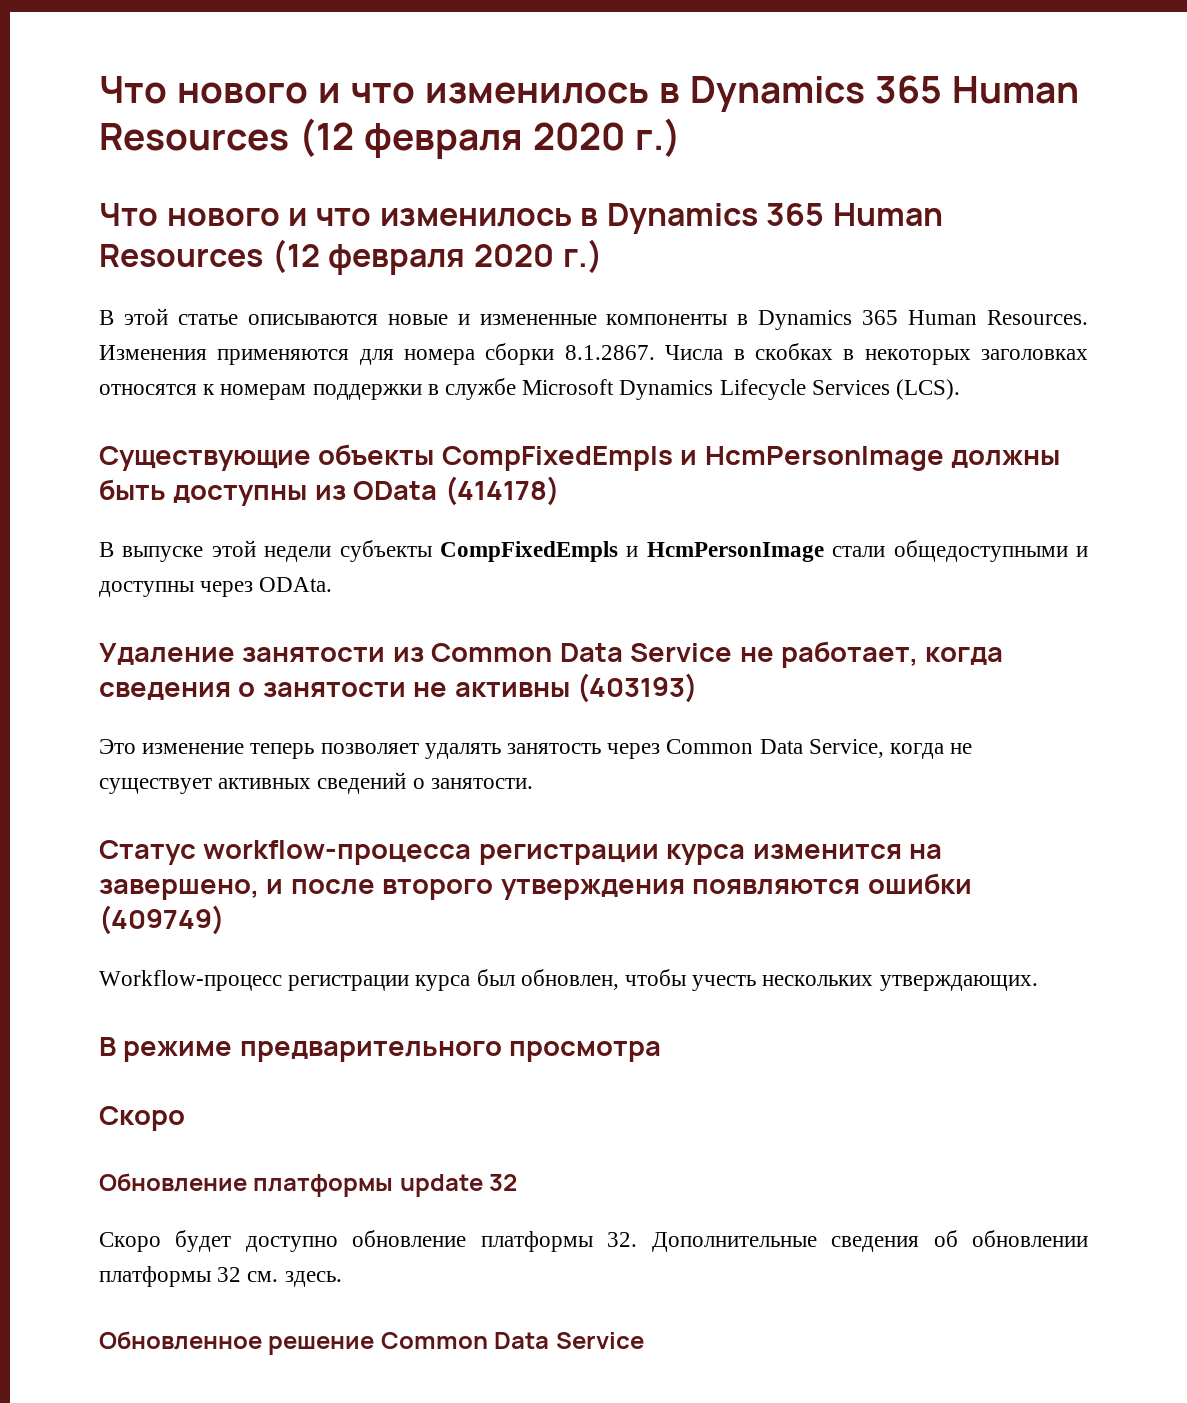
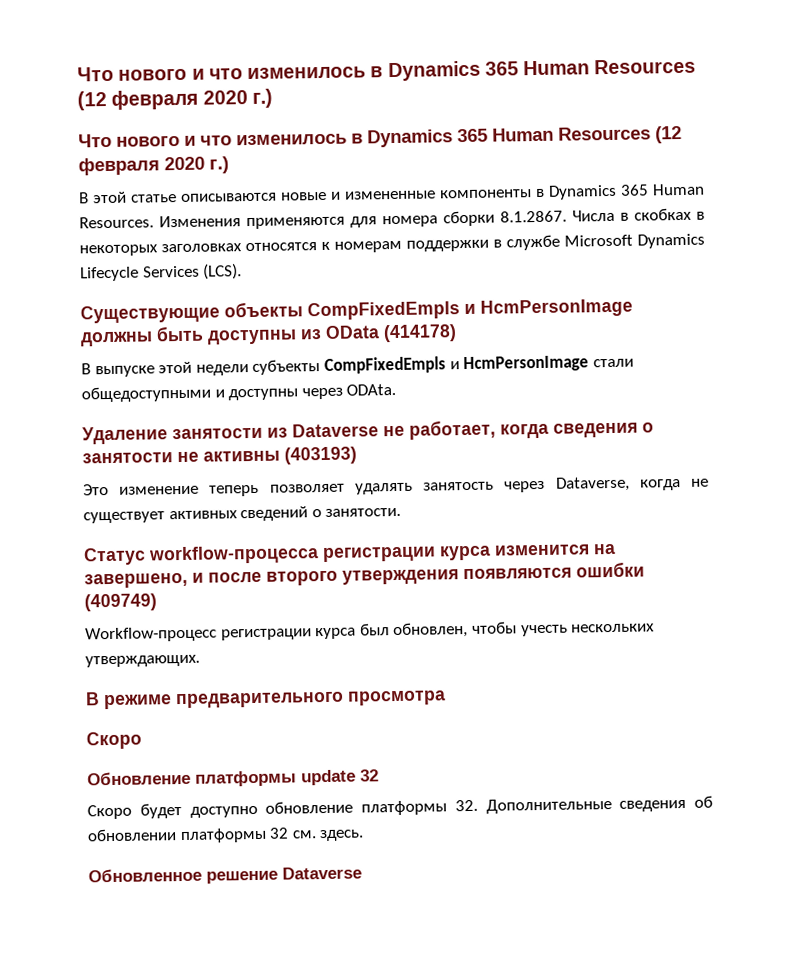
[431,643,733,662] Common Data Service -> [292,423,379,438] Dataverse
[666,739,884,758] Common Data Service, -> [555,476,630,492] Dataverse,
[380,1332,644,1349] Common Data Service -> [282,866,362,880] Dataverse

